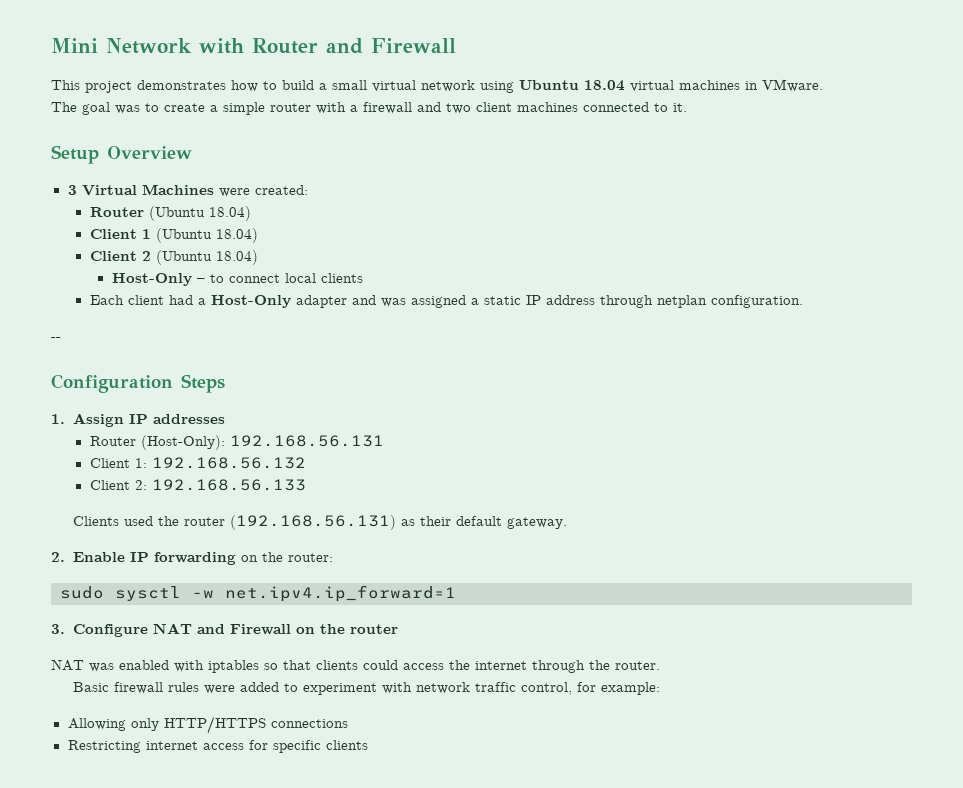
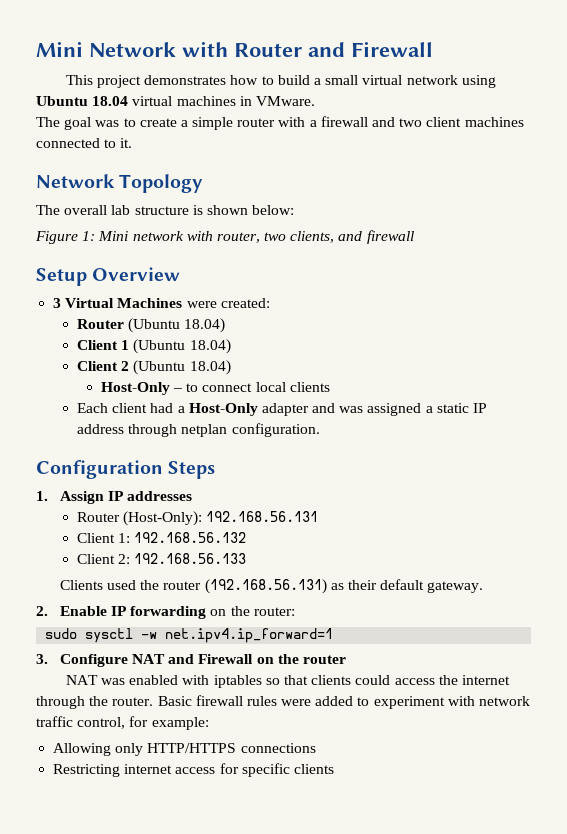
(687, 107) none -> [36,174,204,193] [36,205,295,215] [35,230,414,244] // Network Topology // The overall lab structure is shown below: // Figure 1: Mini network with router, two clients, and firewall
[51,337,61,341] // -- -> (320, 430) none
(660, 665) // -> (154, 701) none

